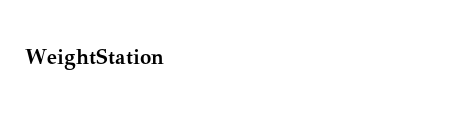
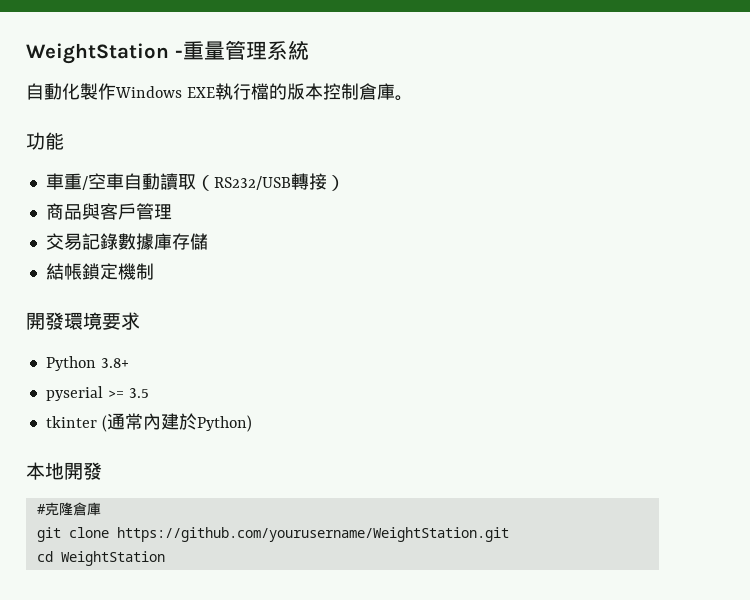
[25,48,164,70] WeightStation -> [26,40,309,64] [26,83,413,101] [26,132,64,150] [45,173,345,191] [45,203,172,220] [45,233,208,250] [45,263,154,280] [26,312,140,330] [45,356,129,371] [45,386,149,401] [45,413,252,432] [26,462,102,480] [36,502,101,516] [36,527,509,542] [36,551,165,566] WeightStation -重量管理系統 // 自動化製作Windows EXE執行檔的版本控制倉庫。 // 功能 // 車重/空車自動讀取（RS232/USB轉接） // 商品與客戶管理 // 交易記錄數據庫存儲 // 結帳鎖定機制 // 開發環境要求 // Python 3.8+ // pyserial >= 3.5 // tkinter (通常內建於Python) // 本地開發 // #克隆倉庫 // git clone https://github.com/yourusername/WeightStation.git // cd WeightStation

